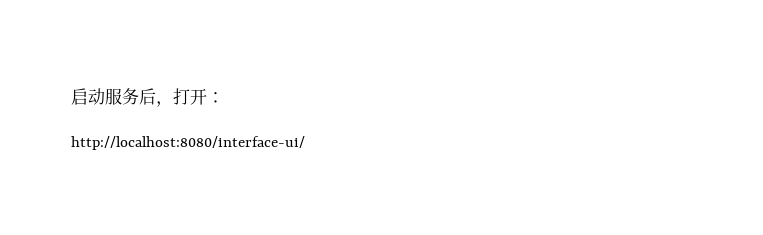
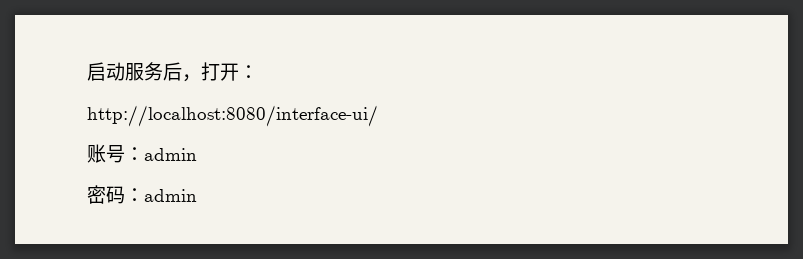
(305, 143) none -> [87,144,197,163] [87,185,197,204] // 账号：admin // 密码：admin

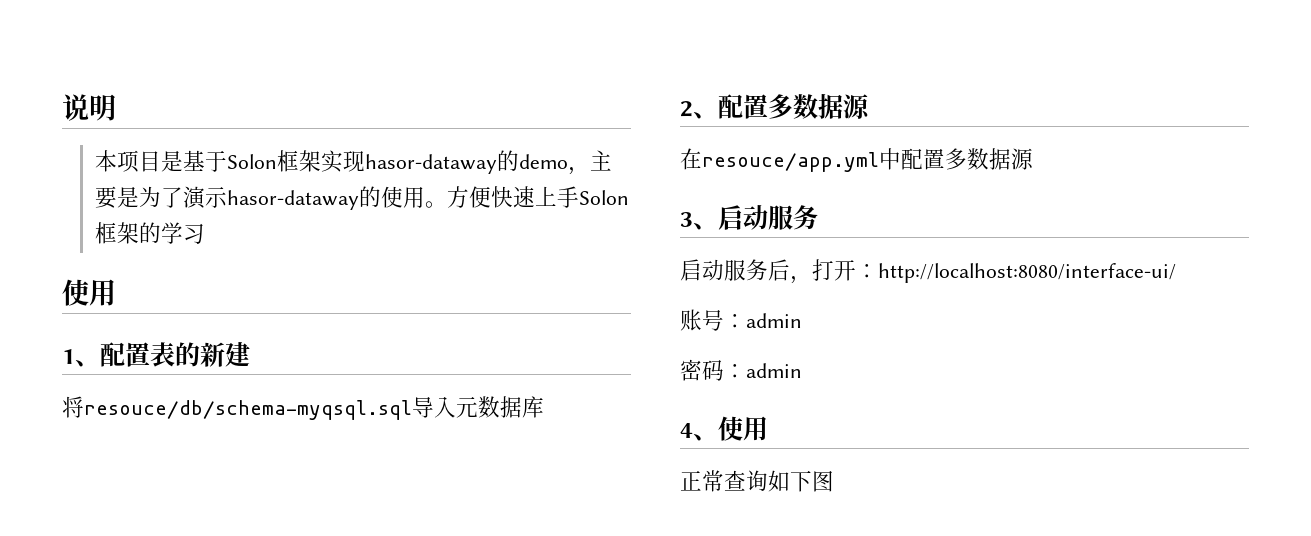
(87, 71) none -> [62,94,116,121] [95,150,613,175] [95,186,630,210] [95,222,206,244] [62,279,116,306] [62,342,250,367] [62,396,544,420] [680,94,870,119] [680,148,1034,172] [680,205,818,230] 说明 // 本项目是基于Solon框架实现hasor-dataway的demo，主要是为了演示hasor-dataway的使用。方便快速上手Solon框架的学习 // 使用 // 1、配置表的新建 // 将resouce/db/schema-myqsql.sql导入元数据库 // 2、配置多数据源 // 在resouce/app.yml中配置多数据源 // 3、启动服务 //
(258, 72) // -> (878, 271) none
(197, 195) none -> [680,416,768,441] [680,470,834,492] // 4、使用 // 正常查询如下图

